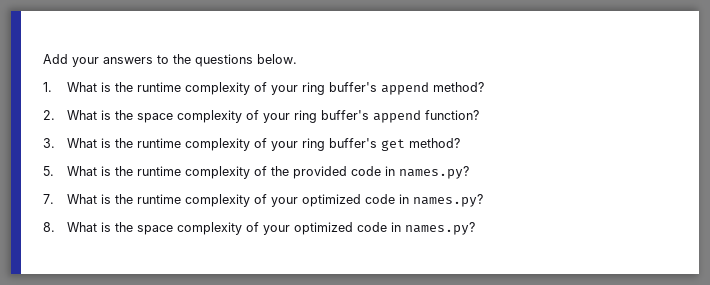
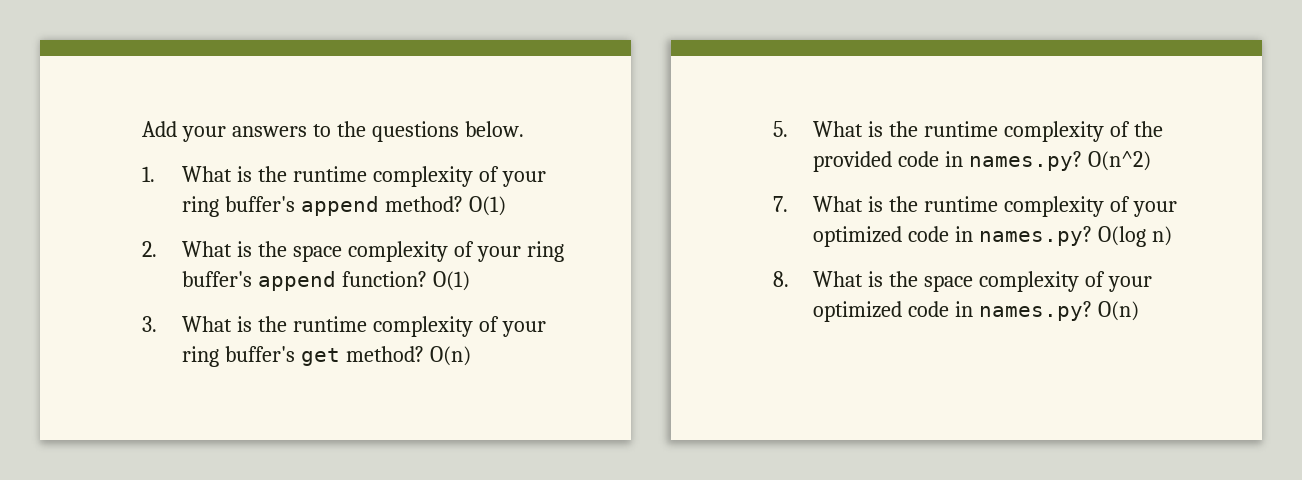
(485, 87) none -> [468,196,506,216] O(1)
(480, 115) none -> [432,271,470,291] O(1)
(461, 143) none -> [429,346,471,366] O(n)
(470, 172) none -> [1087,151,1151,171] O(n^2)
(484, 200) none -> [1097,226,1172,247] O(log n)
(476, 228) none -> [1097,301,1139,321] O(n)

